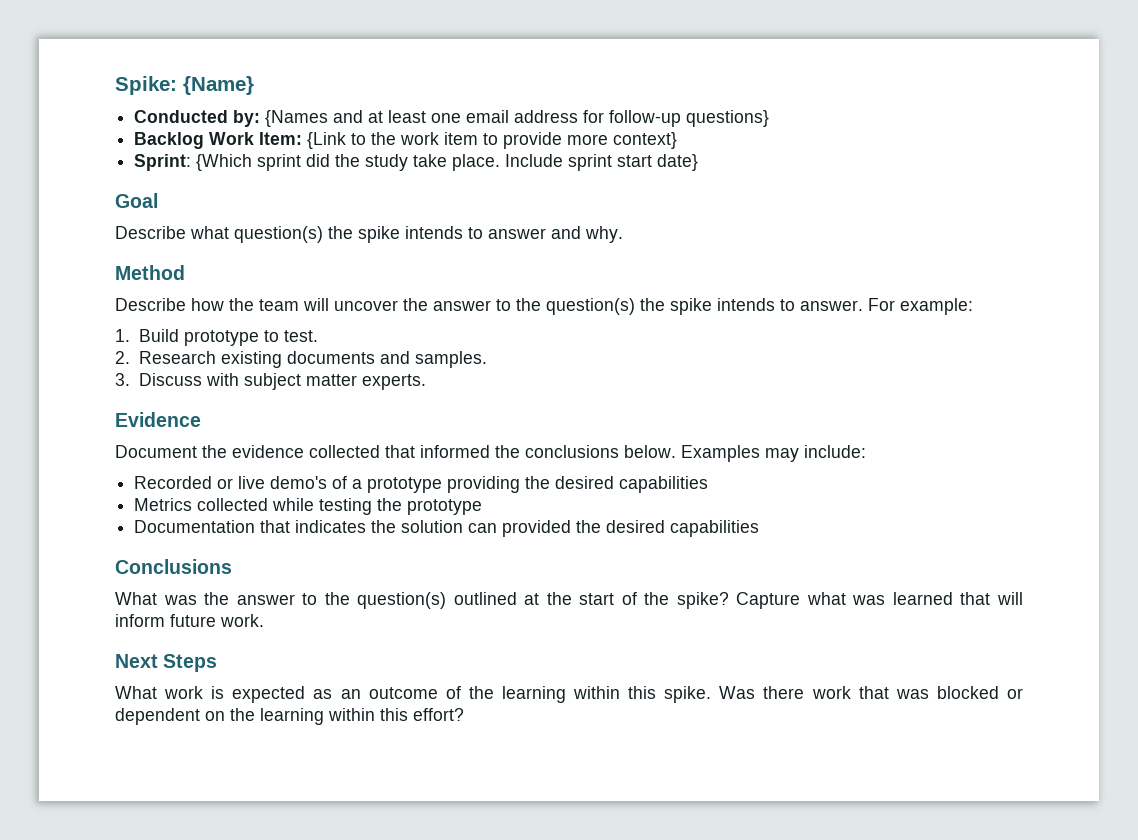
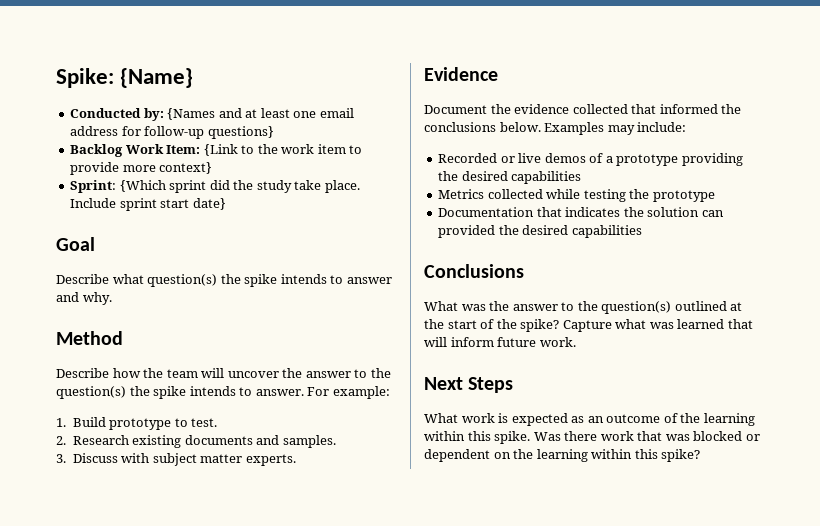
[270,476,328,489] demo's -> [544,153,586,163] demos
[413,708,464,721] effort? -> [661,449,701,462] spike?

